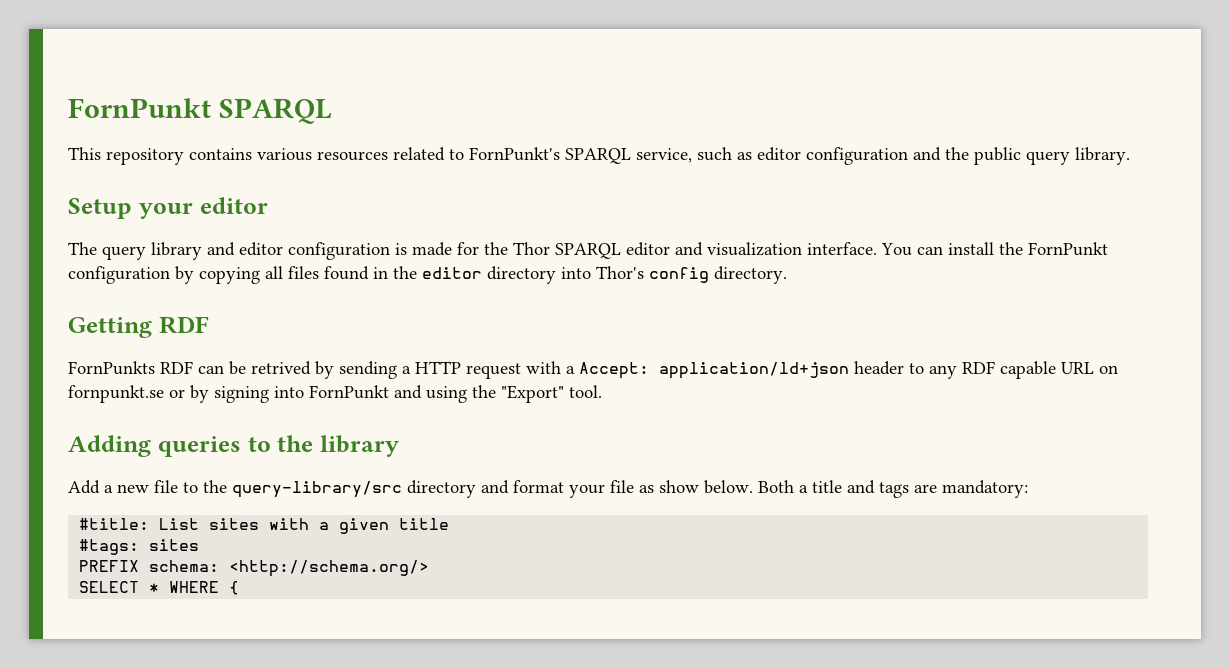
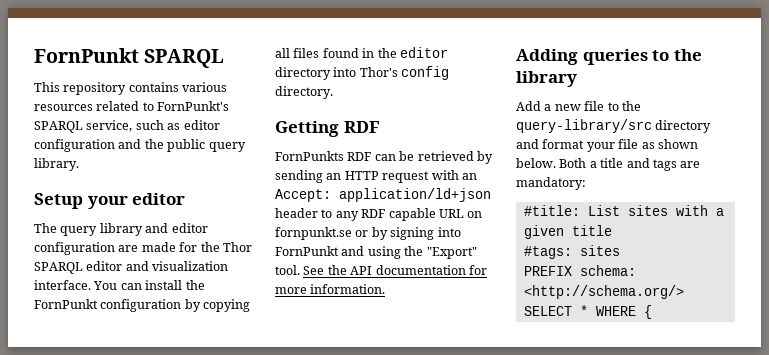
[395,243,407,255] is -> [118,245,139,252] are
[251,361,311,375] retrived -> [417,151,474,161] retrieved
[402,366,411,374] a -> [326,173,342,180] an
[566,366,575,374] a -> [461,173,477,180] an
(602, 391) none -> [303,265,487,275] [275,284,386,294] See the API documentation for more information.
[659,480,699,493] show -> [657,139,698,149] shown

